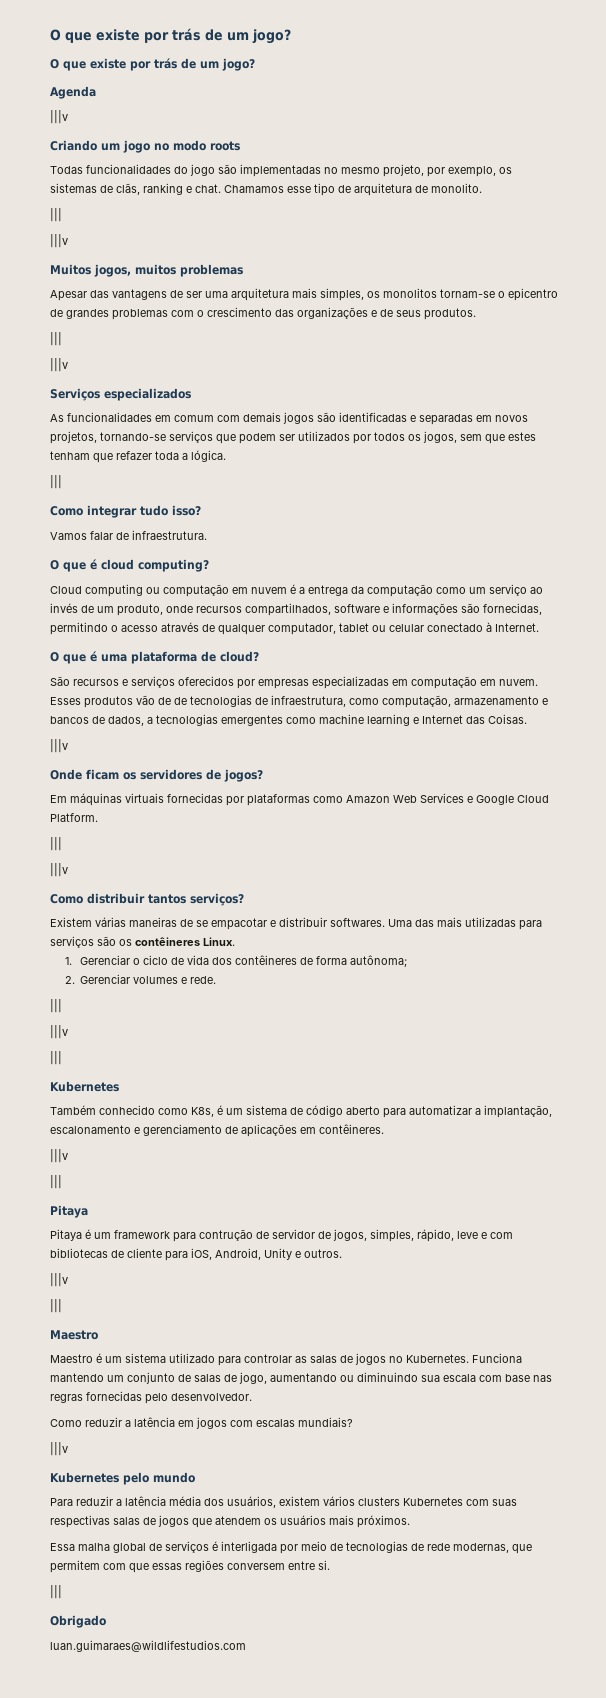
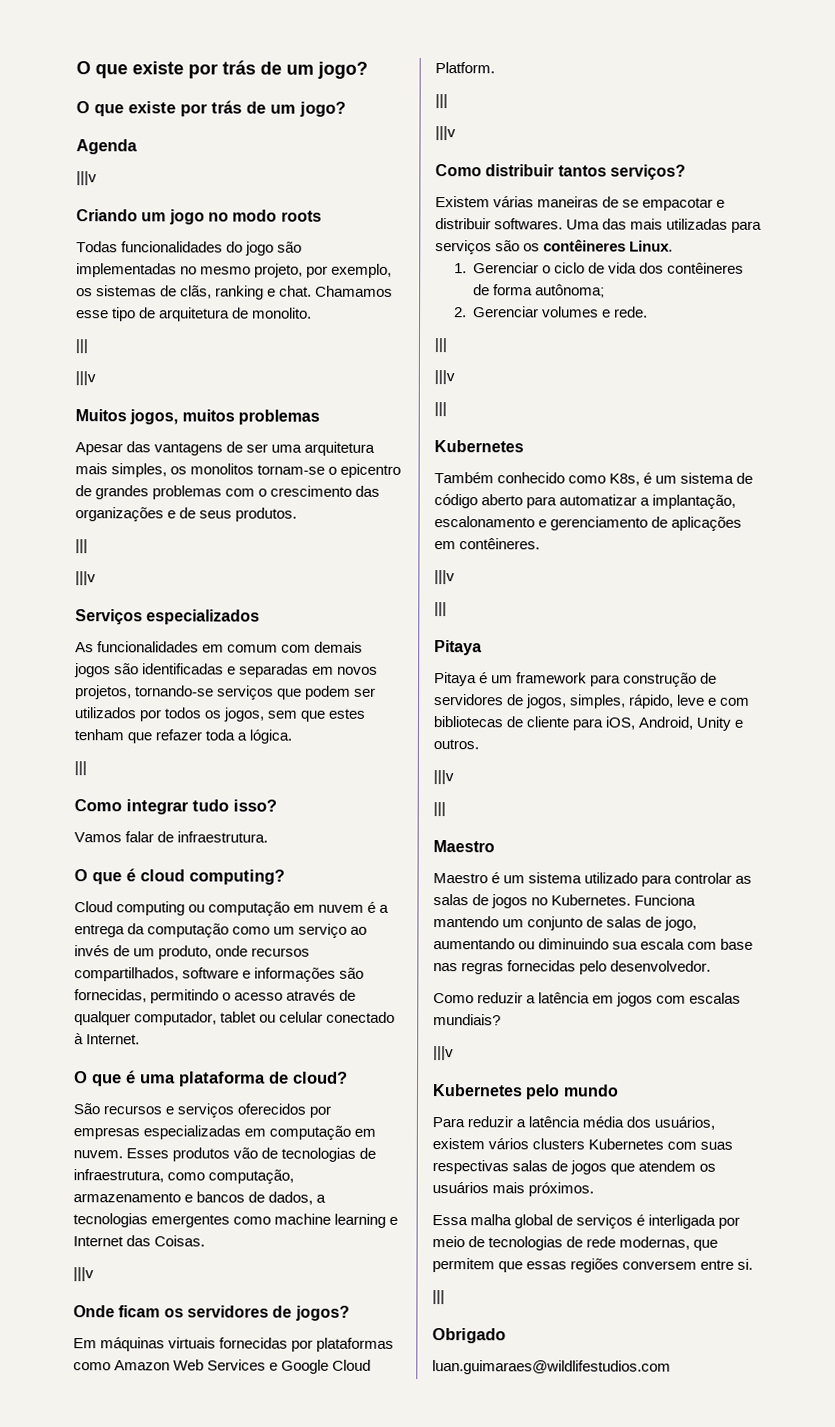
[174,697,187,705] de -> (279, 1153) none
[199,1229,315,1241] contrução de servidor -> [623,672,718,687] [434,694,504,706] construção de servidores
[103,1563,126,1570] com -> (495, 1265) none

